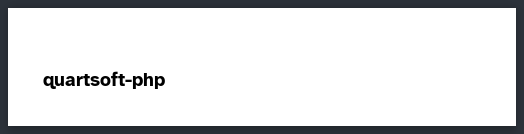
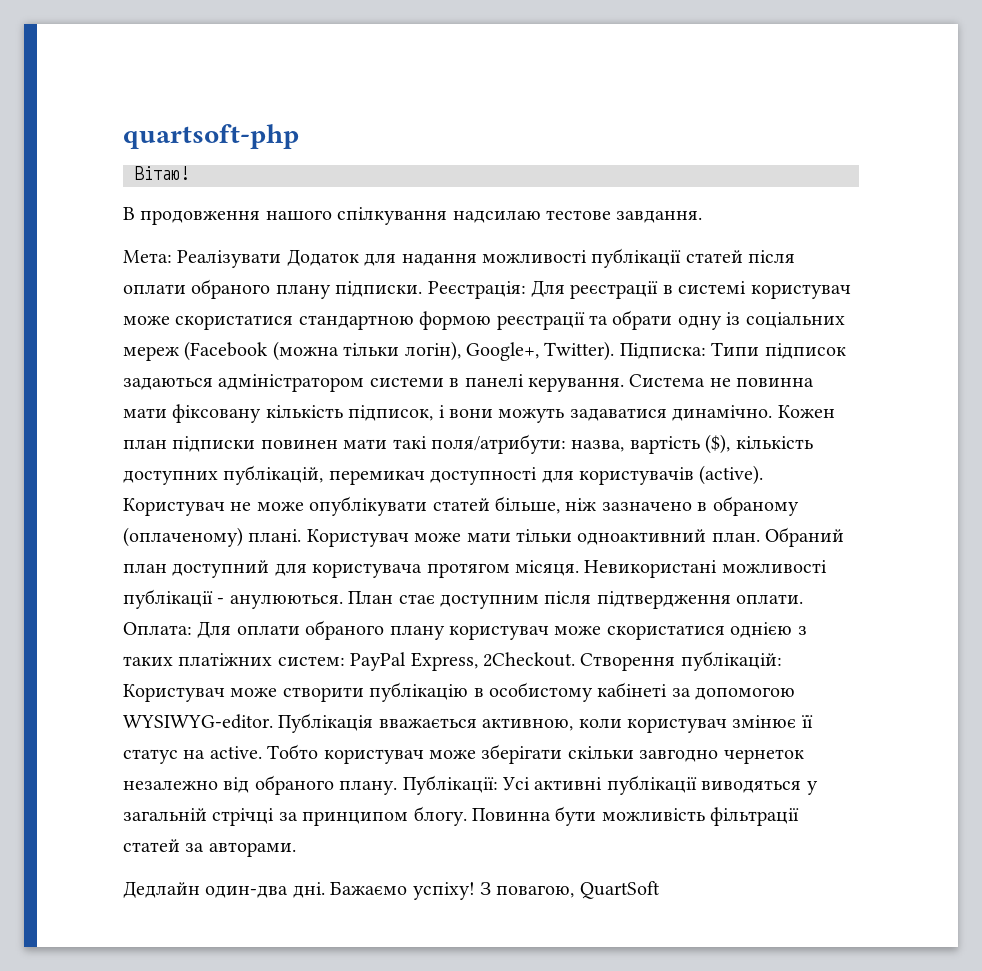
(165, 80) none -> [135,166,189,180] [123,207,703,225] [123,248,796,268] [123,279,851,299] [123,310,845,330] [123,341,846,361] [123,374,815,392] [123,404,835,423] [123,434,813,454] [123,465,764,485] [123,496,799,516] [123,527,845,547] [123,560,827,578] [123,589,804,609] [123,620,807,640] [123,651,782,671] [123,682,796,702] [123,713,813,733] [123,744,804,764] [123,775,818,795] [123,806,800,826] [123,839,296,857] [123,881,660,900] // Вітаю! // В продовження нашого спілкування надсилаю тестове завдання. // Мета: Реалізувати Додаток для надання можливості публікації статей після оплати обраного плану підписки. Реєстрація: Для реєстрації в системі користувач може скористатися стандартною формою реєстрації та обрати одну із соціальних мереж (Facebook (можна тільки логін), Google+, Twitter). Підписка: Типи підписок задаються адміністратором системи в панелі керування. Система не повинна мати фіксовану кількість підписок, і вони можуть задаватися динамічно. Кожен план підписки повинен мати такі поля/атрибути: назва, вартість ($), кількість доступних публікацій, перемикач доступності для користувачів (active). Користувач не може опублікувати статей більше, ніж зазначено в обраному (оплаченому) плані. Користувач може мати тільки одноактивний план. Обраний план доступний для користувача протягом місяця. Невикористані можливості публікації - анулюються. План стає доступним після підтвердження оплати. Оплата: Для оплати обраного плану користувач може скористатися однією з таких платіжних систем: PayPal Express, 2Checkout. Створення публікацій: Користувач може створити публікацію в особистому кабінеті за допомогою WYSIWYG-editor. Публікація вважається активною, коли користувач змінює її статус на active. Тобто користувач може зберігати скільки завгодно чернеток незалежно від обраного плану. Публікації: Усі активні публікації виводяться у загальній стрічці за принципом блогу. Повинна бути можливість фільтрації статей за авторами. // Дедлайн один-два дні. Бажаємо успіху! З повагою, QuartSoft

